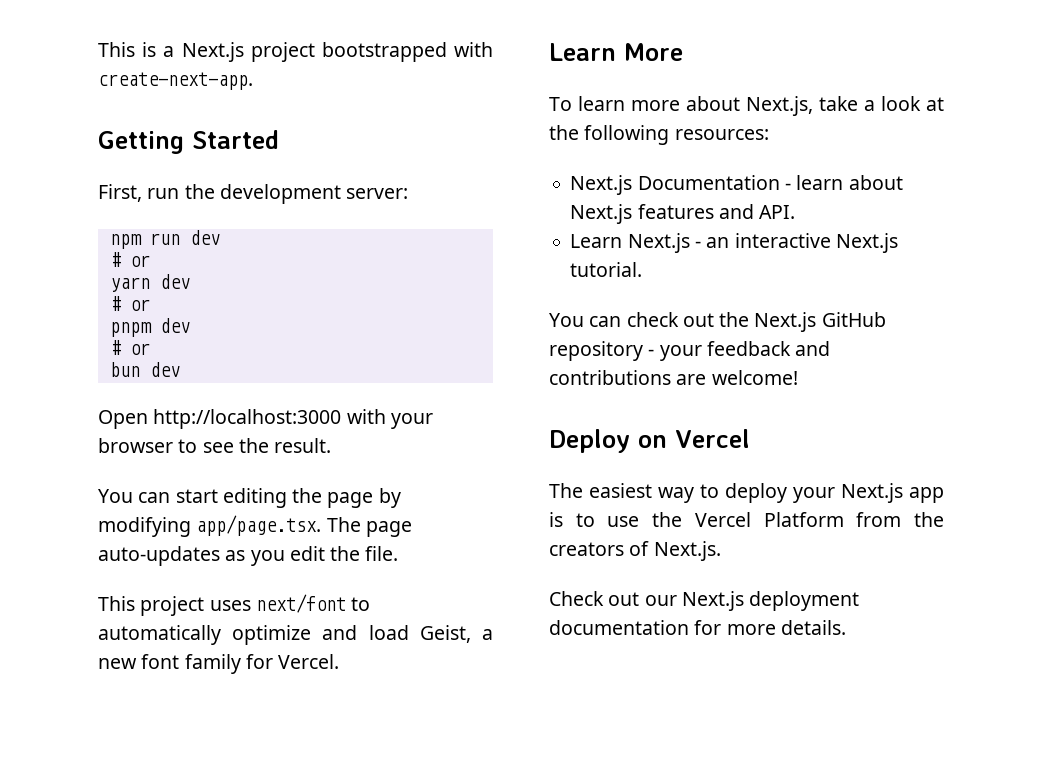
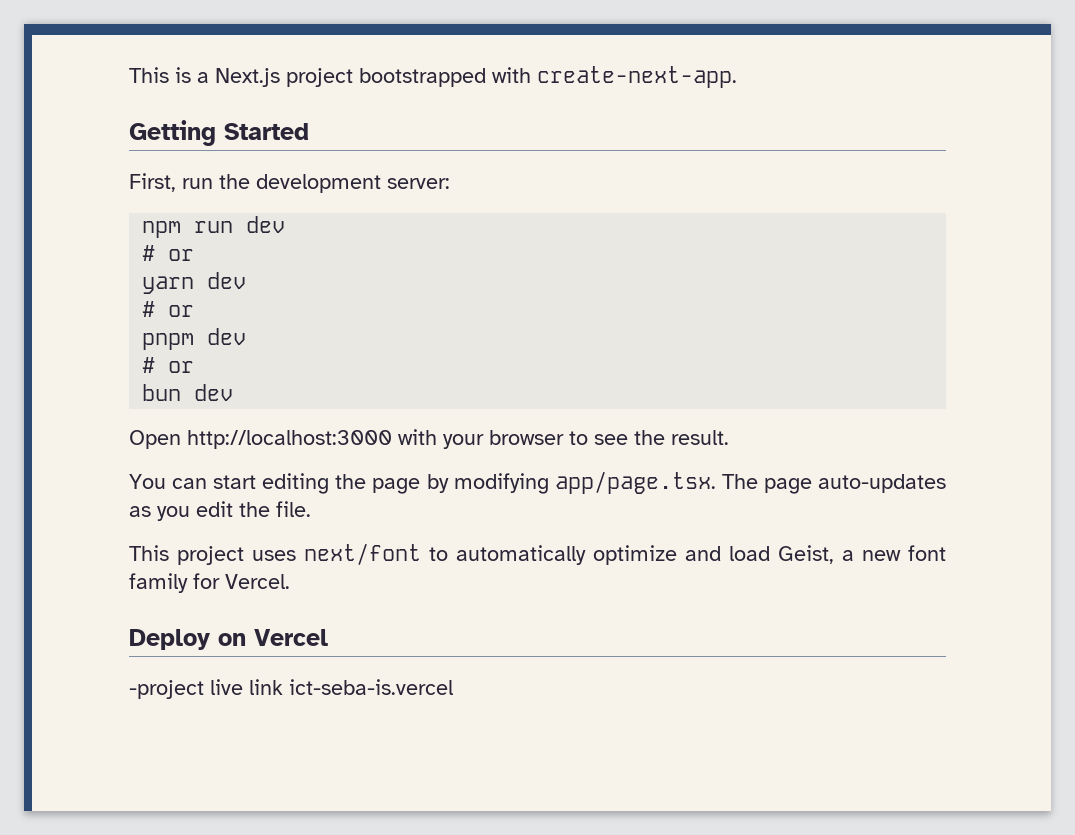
[549,43,683,61] [549,96,944,116] [549,125,769,145] [570,175,903,195] [570,204,796,224] [570,233,898,253] [570,262,643,277] [549,312,886,332] [549,341,831,361] [549,370,798,385] [549,429,750,453] [549,483,944,503] [549,512,944,527] [549,541,721,561] [549,591,860,611] [549,620,846,635] Learn More // To learn more about Next.js, take a look at the following resources: // Next.js Documentation - learn about Next.js features and API. // Learn Next.js - an interactive Next.js tutorial. // You can check out the Next.js GitHub repository - your feedback and contributions are welcome! // Deploy on Vercel // The easiest way to deploy your Next.js app is to use the Vercel Platform from the creators of Next.js. // Check out our Next.js deployment documentation for more details. -> [129,629,328,650] [129,679,453,699] Deploy on Vercel // -project live link ict-seba-is.vercel

